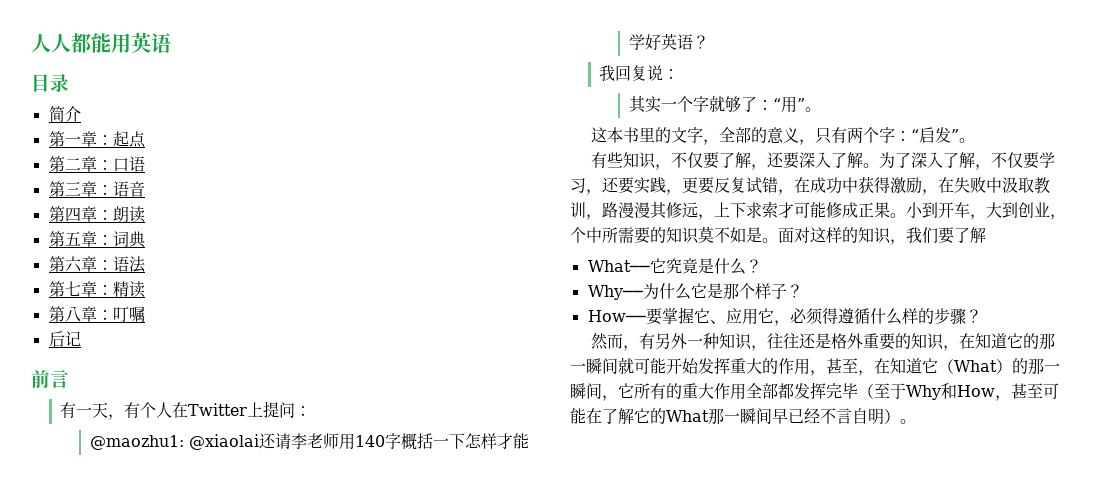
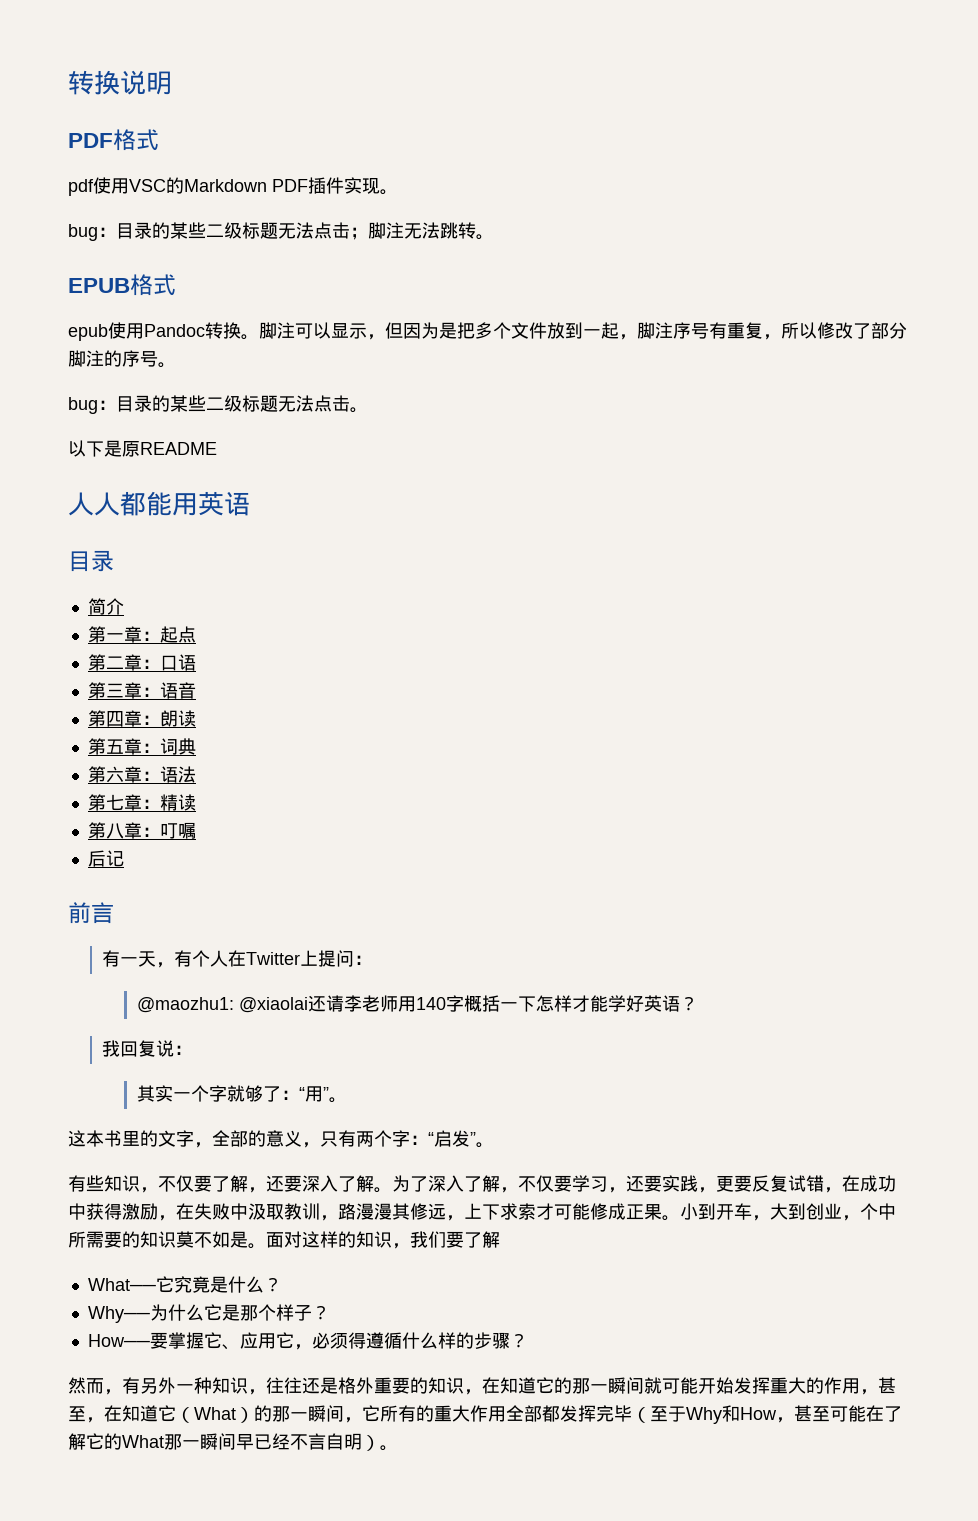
(31, 43) none -> [68,70,172,95] [68,129,159,151] [68,177,398,196] [68,222,494,241] [68,274,176,296] [68,322,907,341] [68,350,176,368] [68,395,368,414] [68,440,217,457] 转换说明 // PDF格式 // pdf使用VSC的Markdown PDF插件实现。 // bug：目录的某些二级标题无法点击；脚注无法跳转。 // EPUB格式 // epub使用Pandoc转换。脚注可以显示，但因为是把多个文件放到一起，脚注序号有重复，所以修改了部分脚注的序号。 // bug：目录的某些二级标题无法点击。 // 以下是原README //

